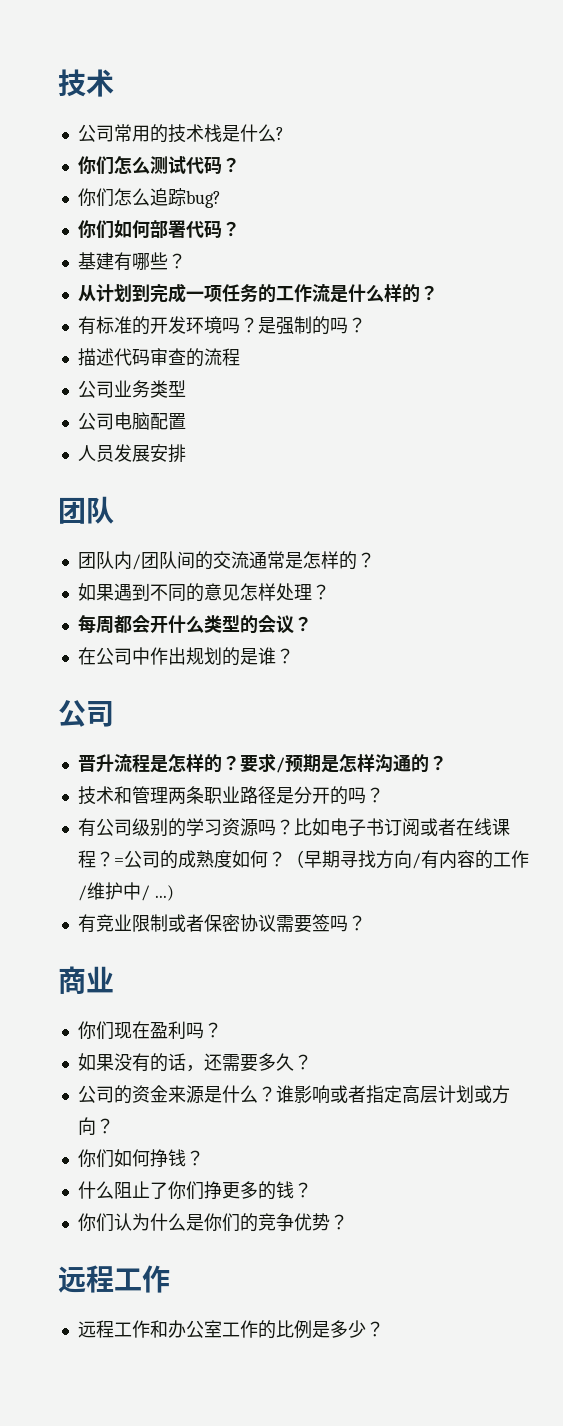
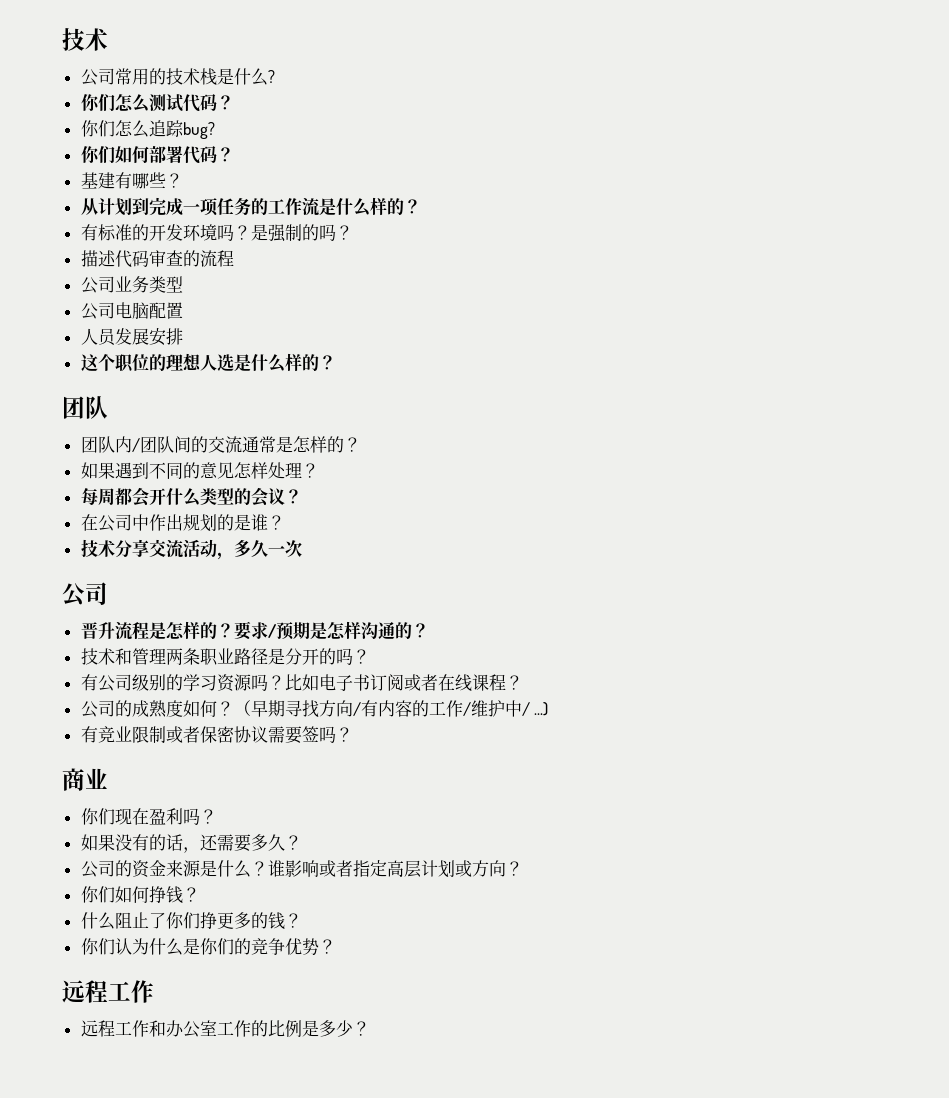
(186, 453) none -> [80,353,336,373] // 这个职位的理想人选是什么样的？
(294, 656) none -> [80,539,302,560] // 技术分享交流活动，多久一次
[113,858,124,866] = -> (523, 682) //

